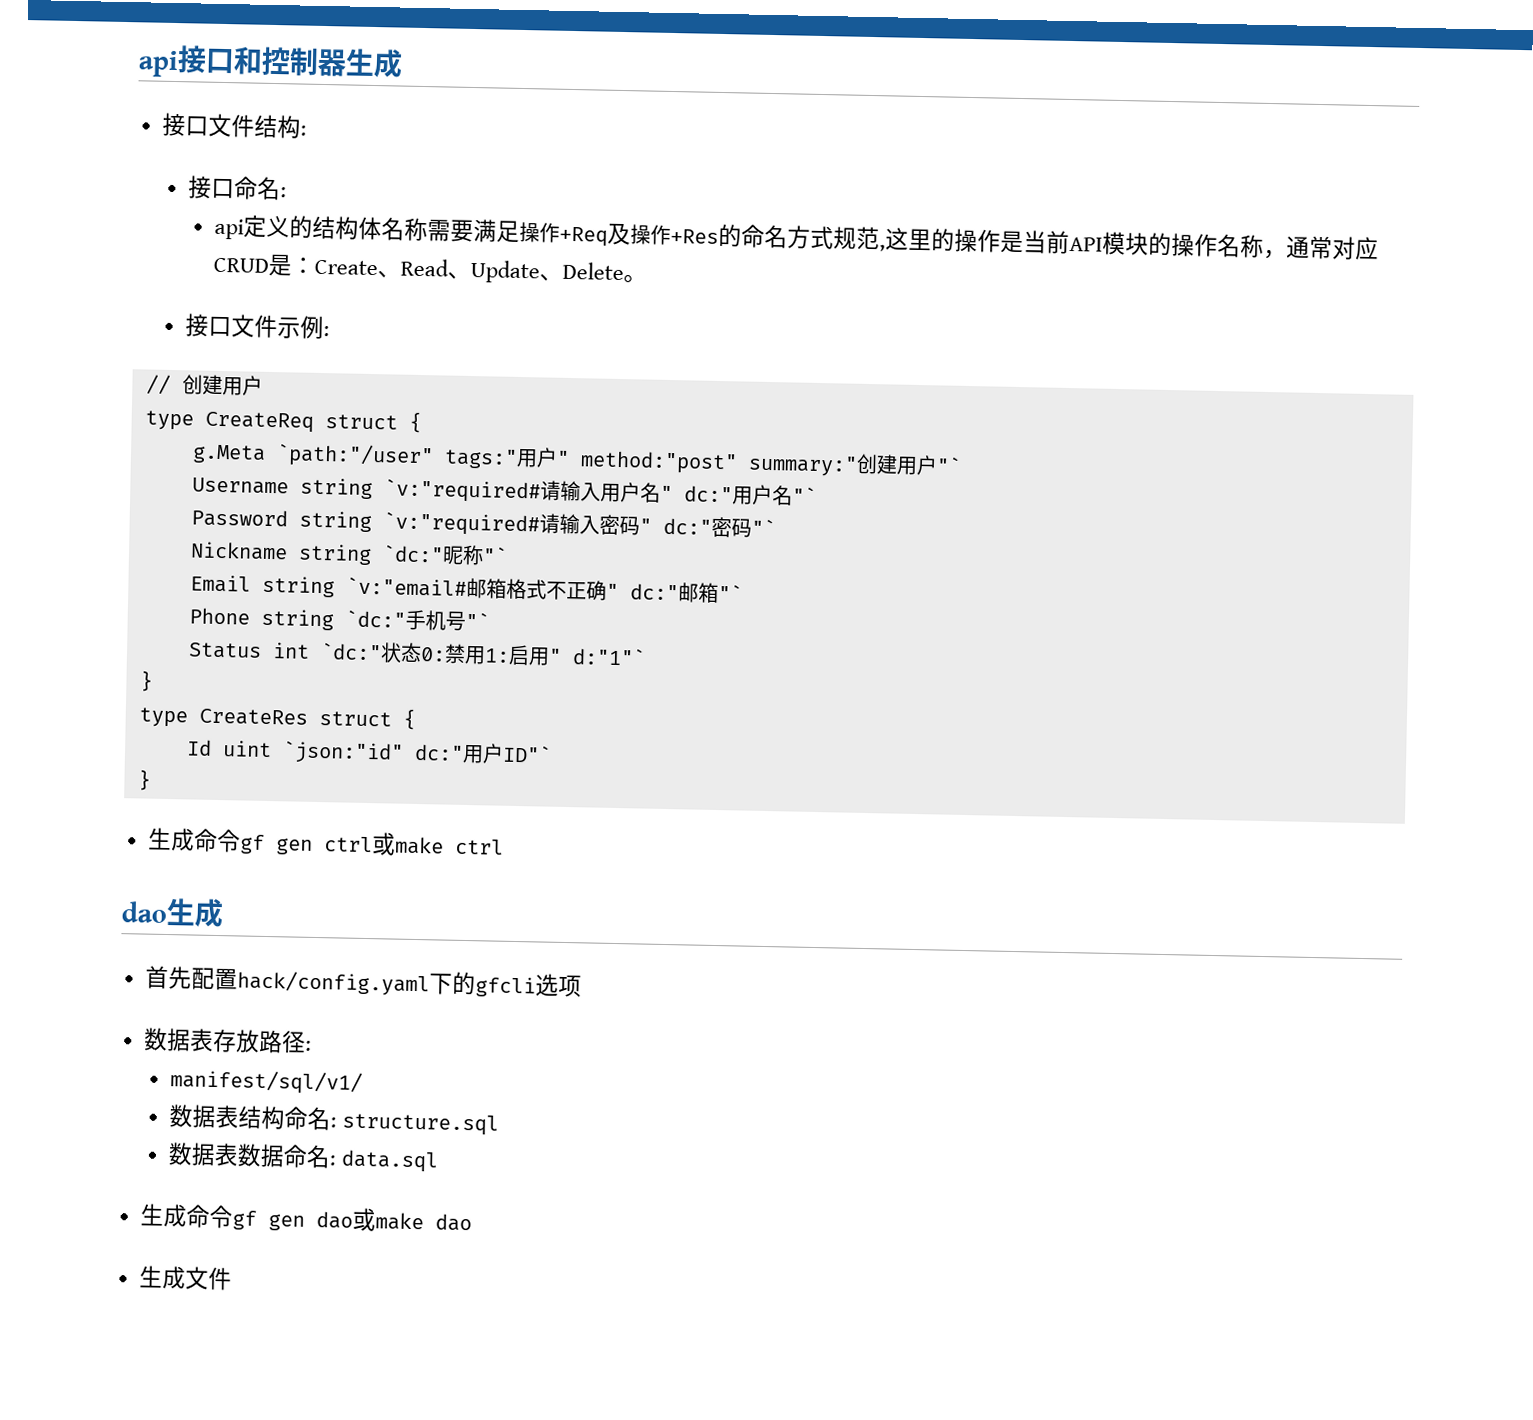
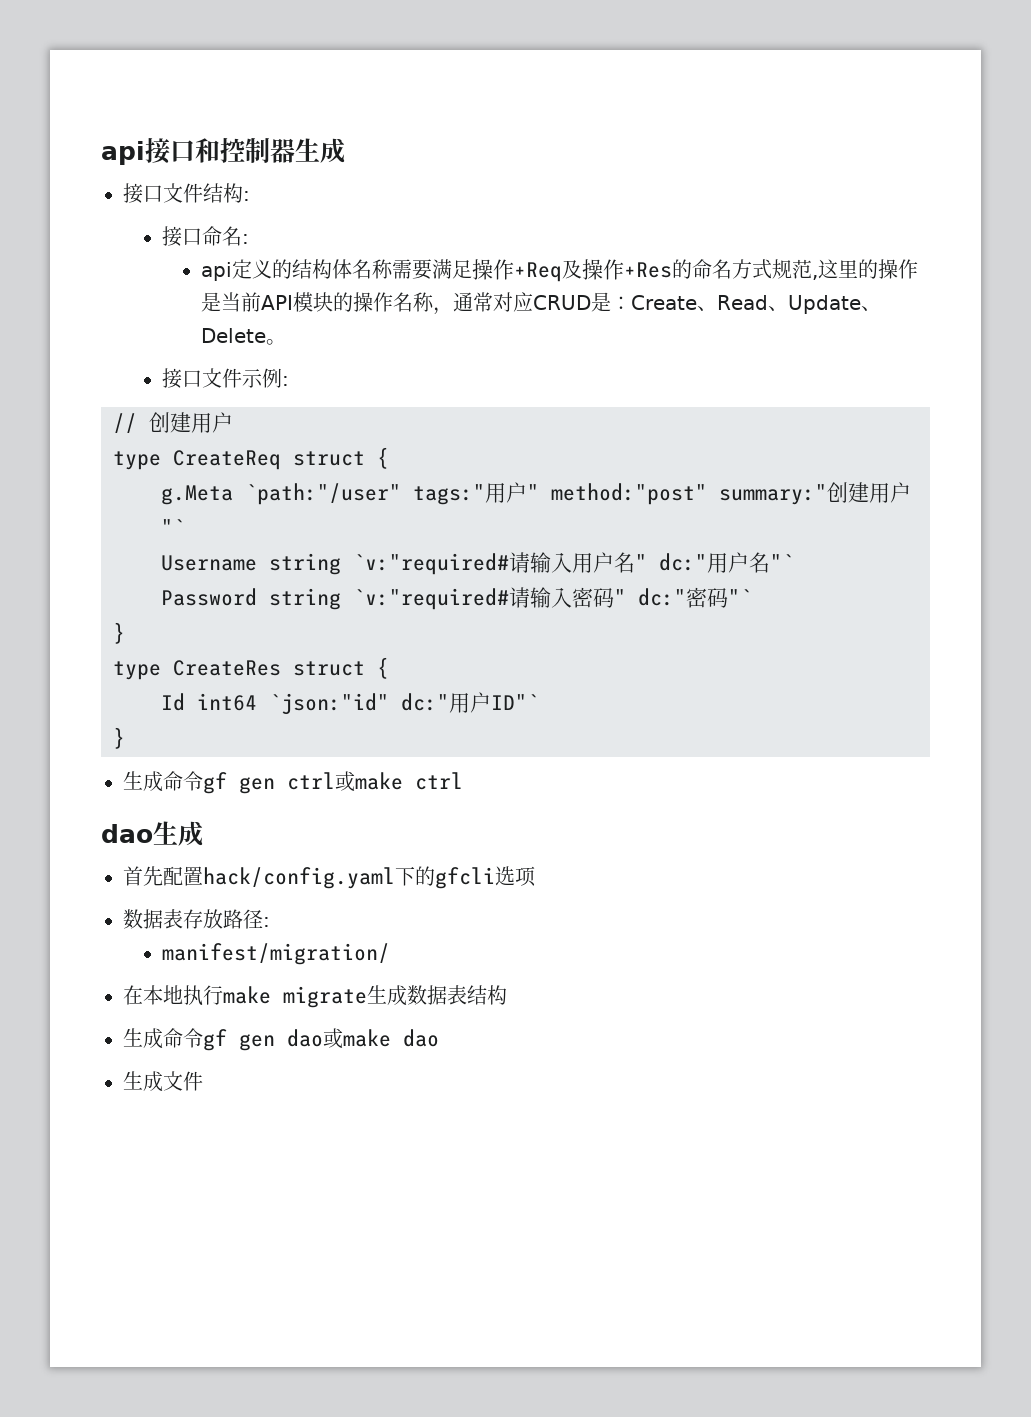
[189,541,508,566] [189,574,743,604] [188,607,490,631] [187,642,646,666] // Nickname string `dc:"昵称"` // Email string `v:"email#邮箱格式不正确" dc:"邮箱"` // Phone string `dc:"手机号"` // Status int `dc:"状态0:禁用1:启用" d:"1"` -> (752, 597) none
[221,740,272,758] uint -> [197,693,257,711] int64
[170,1069,364,1095] [169,1104,500,1136] [168,1142,440,1173] manifest/sql/v1/ // 数据表结构命名: structure.sql // 数据表数据命名: data.sql -> [162,943,391,965] [123,985,507,1008] manifest/migration/ // 在本地执行make migrate生成数据表结构

